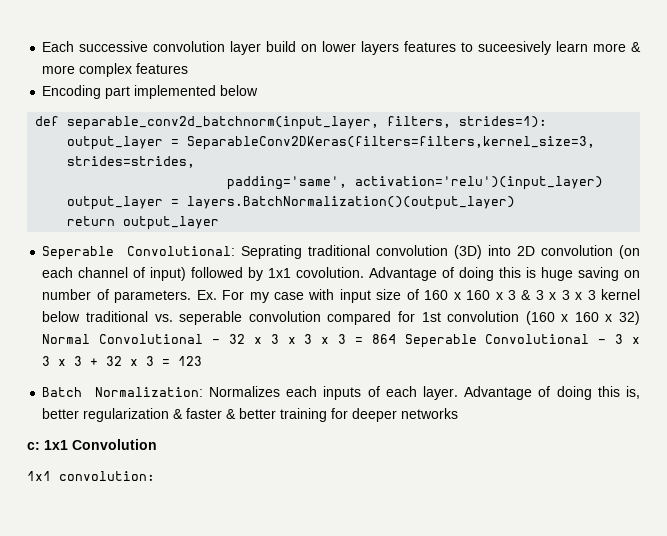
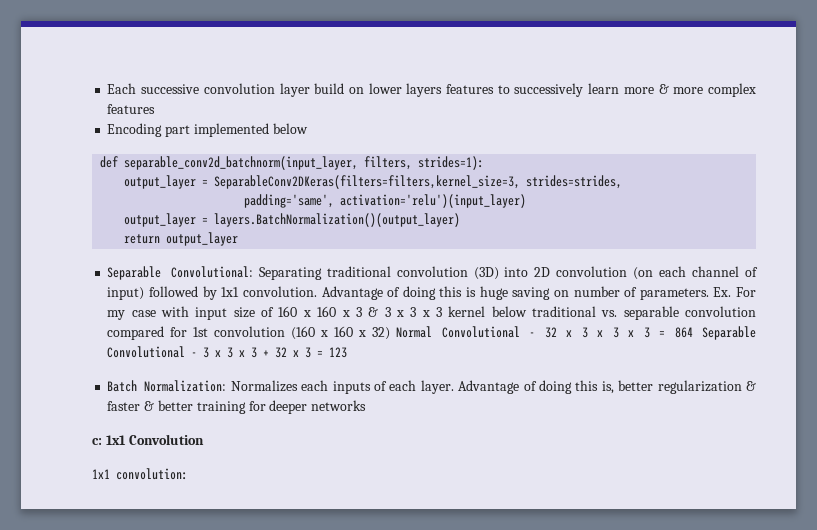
[478,41,552,55] suceesively -> [514,83,584,97] successively
[42,245,302,260] Seperable Convolutional: Seprating -> [107,266,322,280] Separable Convolutional: Separating
[296,267,365,278] covolution. -> [242,286,317,297] convolution.
[179,311,243,325] seperable -> [623,306,679,320] separable
[404,334,477,348] Seperable -> [702,326,757,340] Separable

